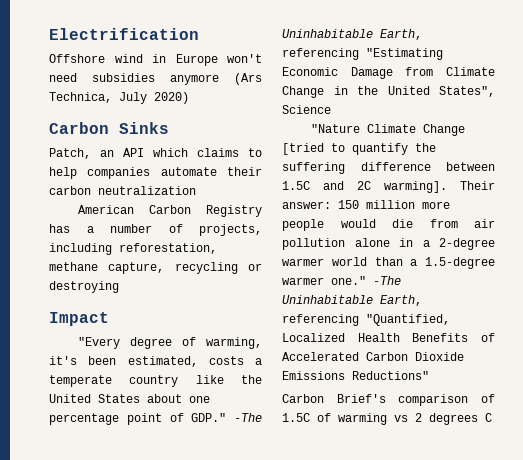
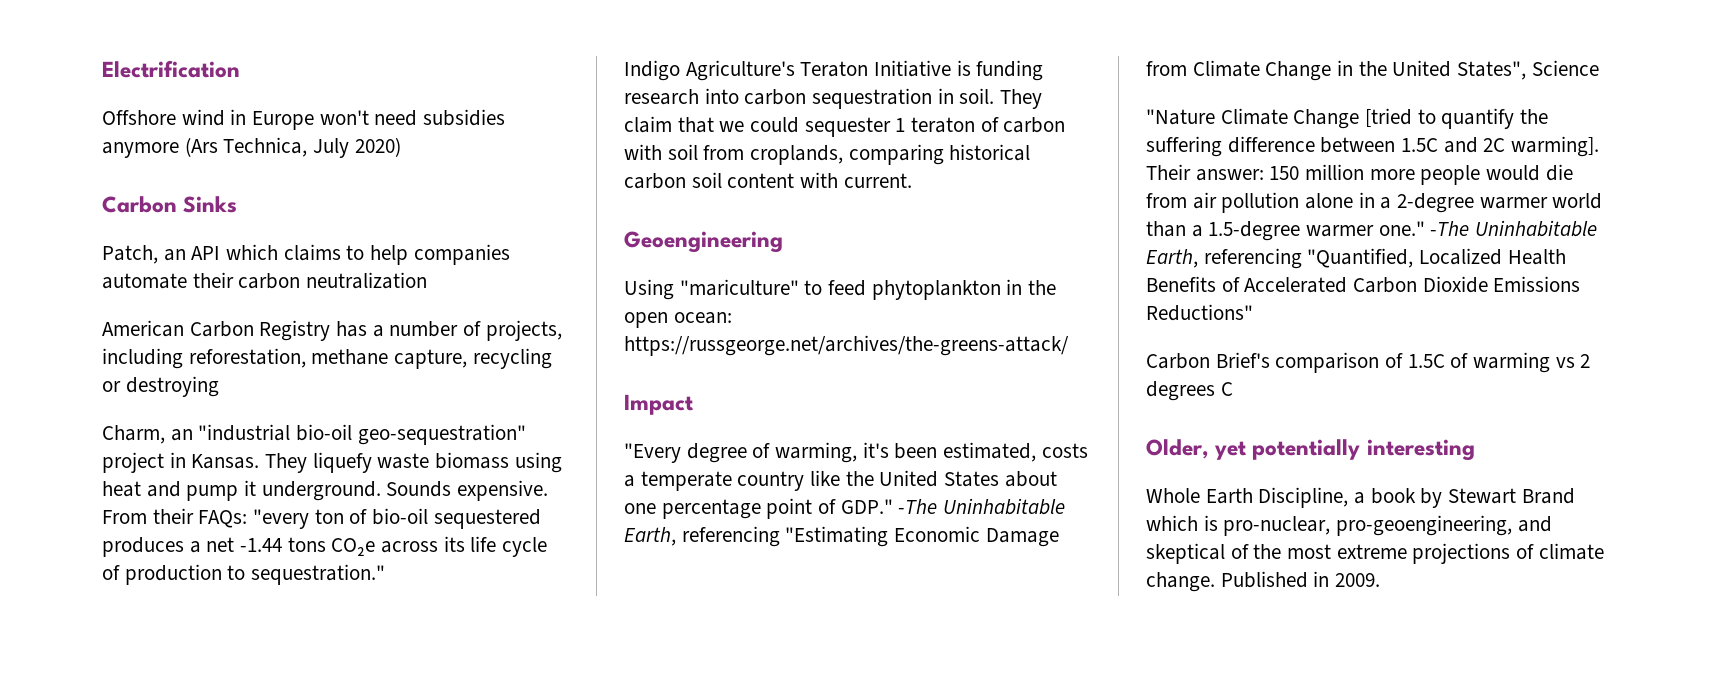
(119, 287) none -> [102,424,526,445] [102,452,562,473] [102,480,549,501] [102,508,541,529] [102,536,548,557] [102,564,386,585] [624,60,1044,81] [624,88,1043,109] [624,116,1066,137] [624,144,1031,165] [624,172,912,189] [624,231,783,253] [624,279,1057,300] [624,312,732,328] [624,335,1069,356] // Charm, an "industrial bio-oil geo-sequestration" project in Kansas. They liquefy waste biomass using heat and pump it underground. Sounds expensive. From their FAQs: "every ton of bio-oil sequestered produces a net -1.44 tons CO₂e across its life cycle of production to sequestration." // Indigo Agriculture's Teraton Initiative is funding research into carbon sequestration in soil. They claim that we could sequester 1 teraton of carbon with soil from croplands, comparing historical carbon soil content with current. // Geoengineering // Using "mariculture" to feed phytoplankton in the open ocean: https://russgeorge.net/archives/the-greens-attack/
(492, 417) none -> [1146,439,1475,461] [1146,487,1575,508] [1146,515,1552,536] [1146,543,1604,564] [1146,571,1381,592] // Older, yet potentially interesting // Whole Earth Discipline, a book by Stewart Brand which is pro-nuclear, pro-geoengineering, and skeptical of the most extreme projections of climate change. Published in 2009.

